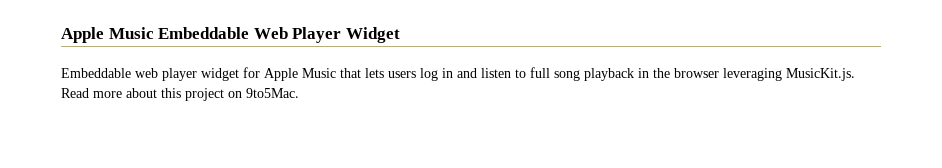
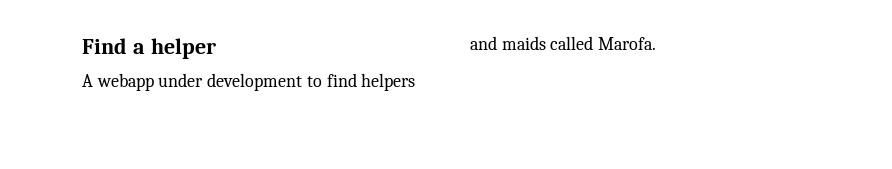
[61,27,400,43] [61,67,855,81] [61,88,299,101] Apple Music Embeddable Web Player Widget // Embeddable web player widget for Apple Music that lets users log in and listen to full song playback in the browser leveraging MusicKit.js. Read more about this project on 9to5Mac. -> [82,38,216,59] [82,73,416,91] [470,36,657,50] Find a helper // A webapp under development to find helpers and maids called Marofa.

